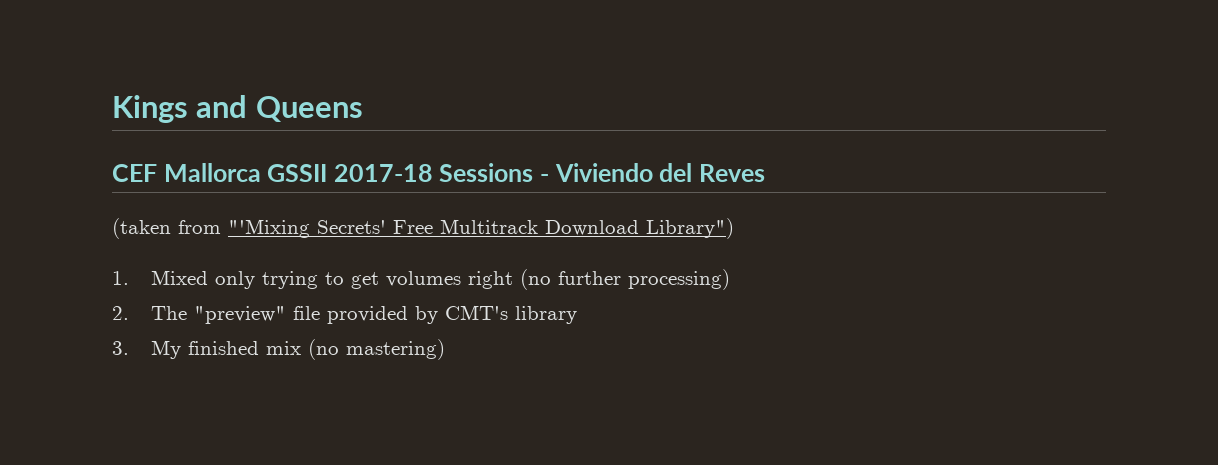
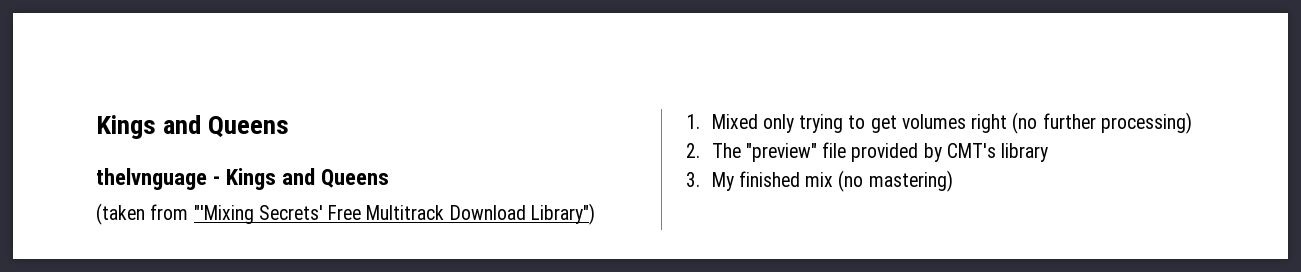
[112,95,363,123] [112,163,765,182] Kings and Queens // CEF Mallorca GSSII 2017-18 Sessions - Viviendo del Reves -> [96,115,290,139] [96,168,390,190] Kings and Queens // thelvnguage - Kings and Queens

